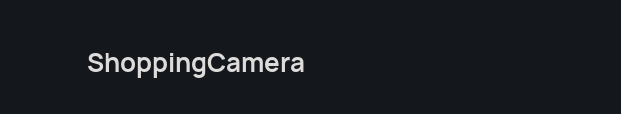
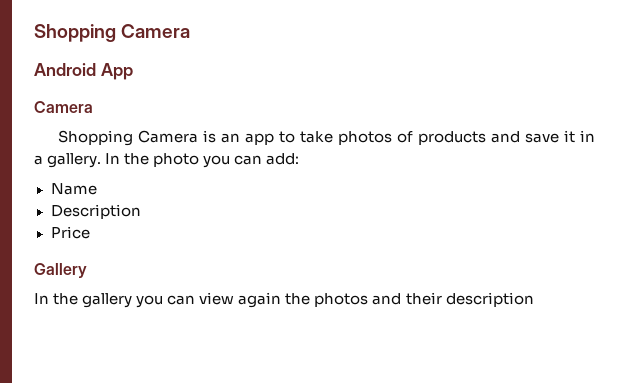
[87,53,305,78] ShoppingCamera -> [34,24,191,42] [34,63,133,80] [34,101,93,113] [57,130,595,146] [34,153,300,168] [50,183,97,195] [50,204,141,219] [50,226,90,239] [34,263,87,278] [34,292,534,308] Shopping Camera // Android App // Camera // Shopping Camera is an app to take photos of products and save it in a gallery. In the photo you can add: // Name // Description // Price // Gallery // In the gallery you can view again the photos and their description

